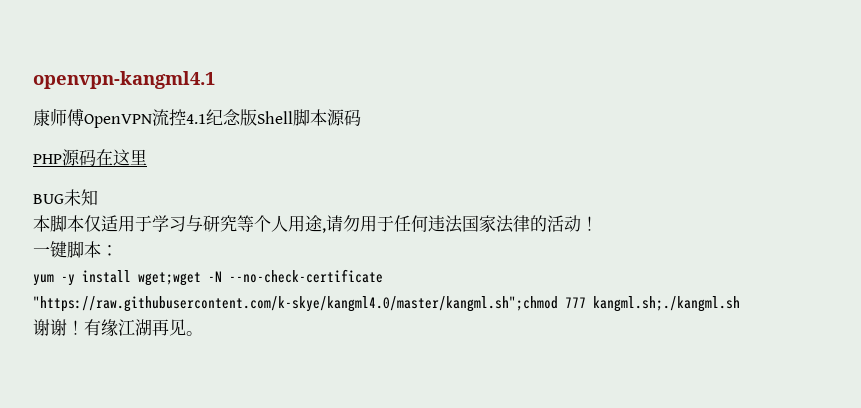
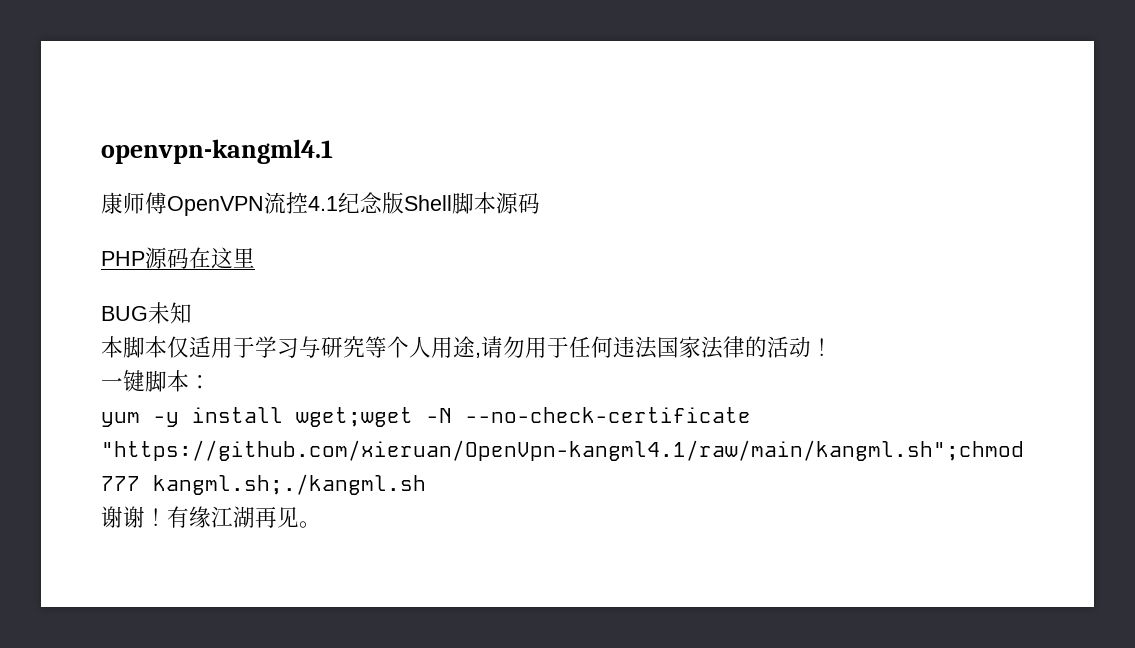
[33,296,558,312] "https://raw.githubusercontent.com/k-skye/kangml4.0/master/kangml.sh";chmod -> [101,440,1024,461] "https://github.com/xieruan/OpenVpn-kangml4.1/raw/main/kangml.sh";chmod

